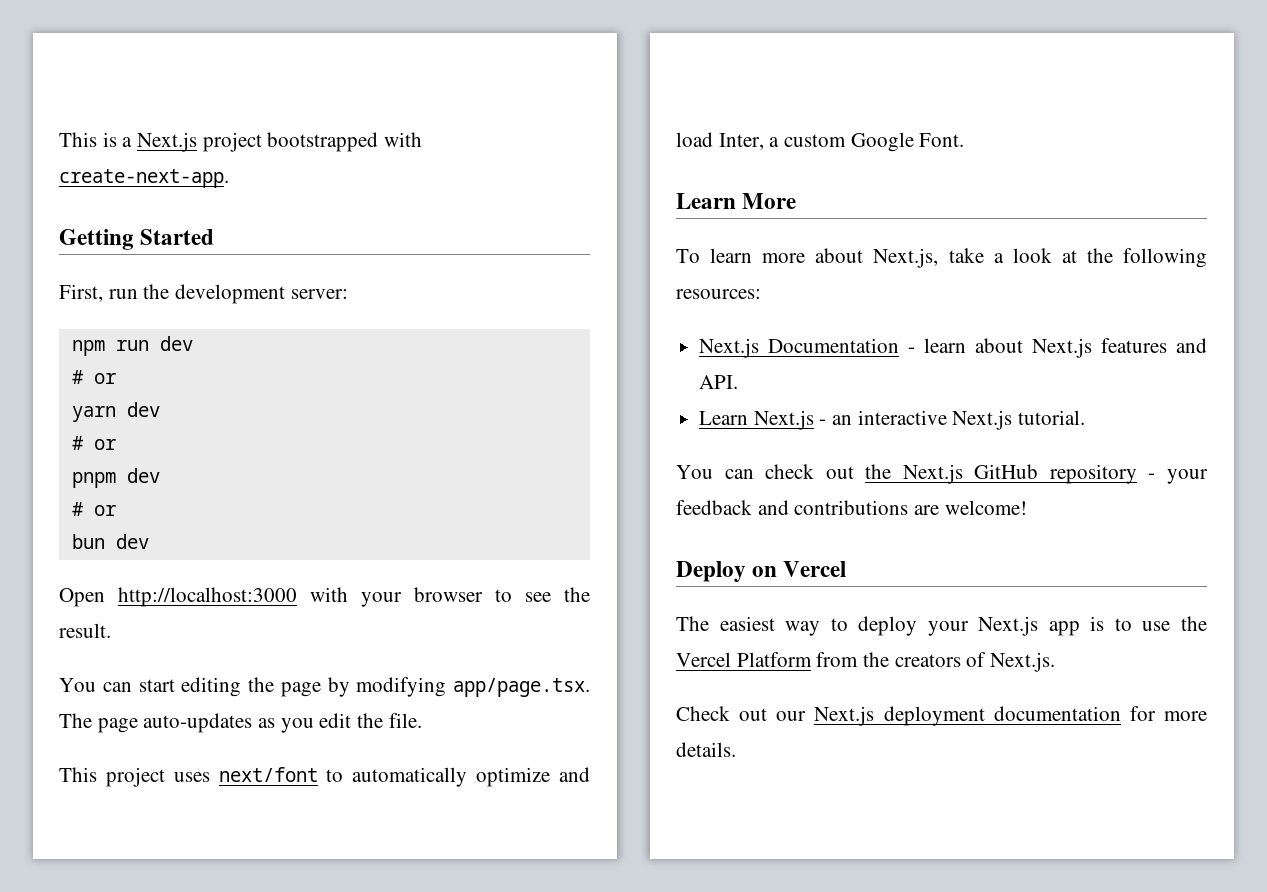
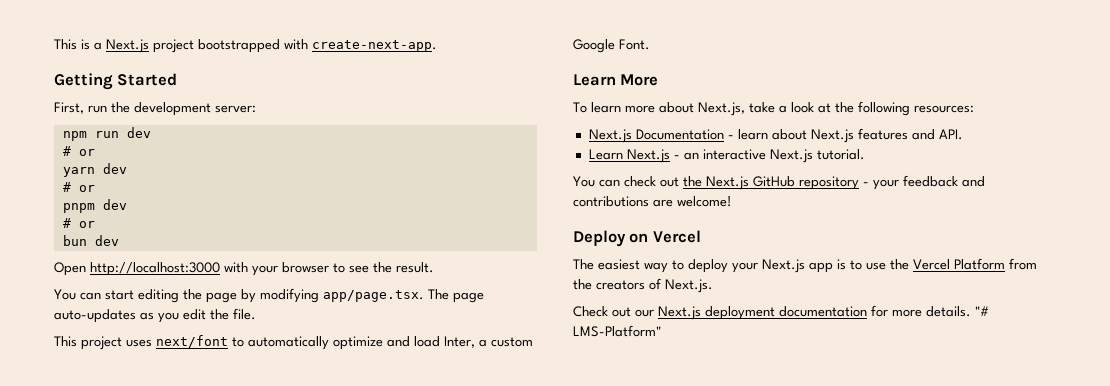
(736, 749) none -> [975,306,989,316] [573,325,661,337] "# LMS-Platform"

